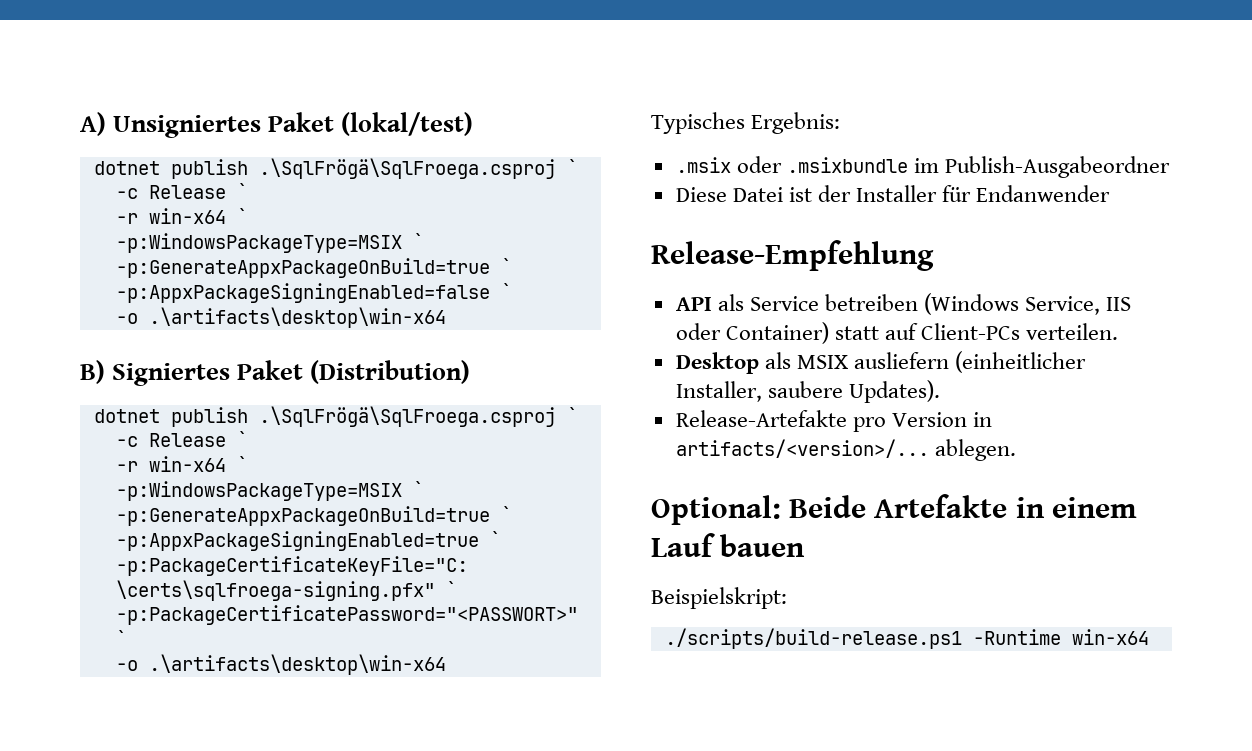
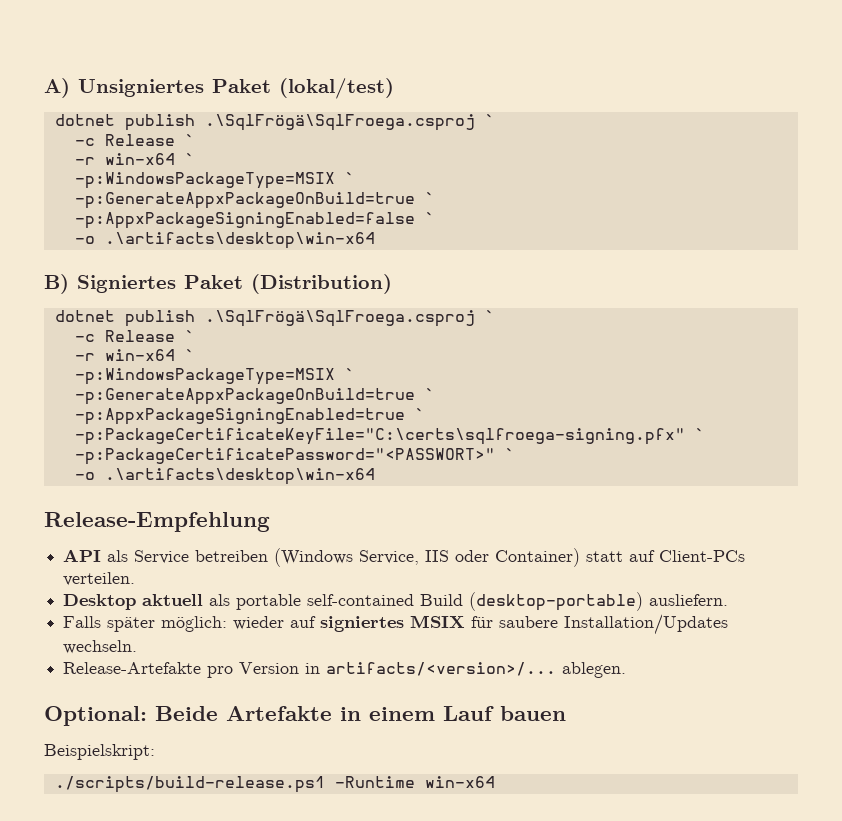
[651,112,841,134] [675,156,1171,178] [675,185,1111,202] // Typisches Ergebnis: // .msix oder .msixbundle im Publish-Ausgabeordner // Diese Datei ist der Installer für Endanwender -> (375, 476) none
[764,351,1087,373] [675,380,940,403] als MSIX ausliefern (einheitlicher Installer, saubere Updates). -> [142,592,729,611] [63,614,729,635] [63,640,138,654] aktuell als portable self-contained Build (desktop-portable) ausliefern. // Falls später möglich: wieder auf signiertes MSIX für saubere Installation/Updates wechseln.

